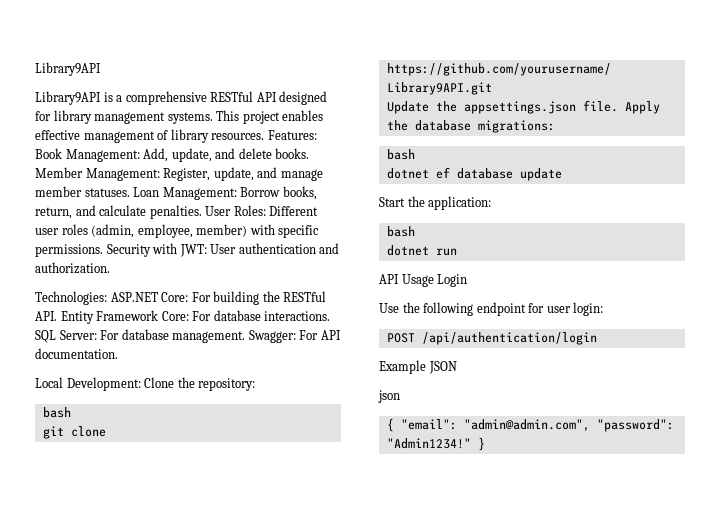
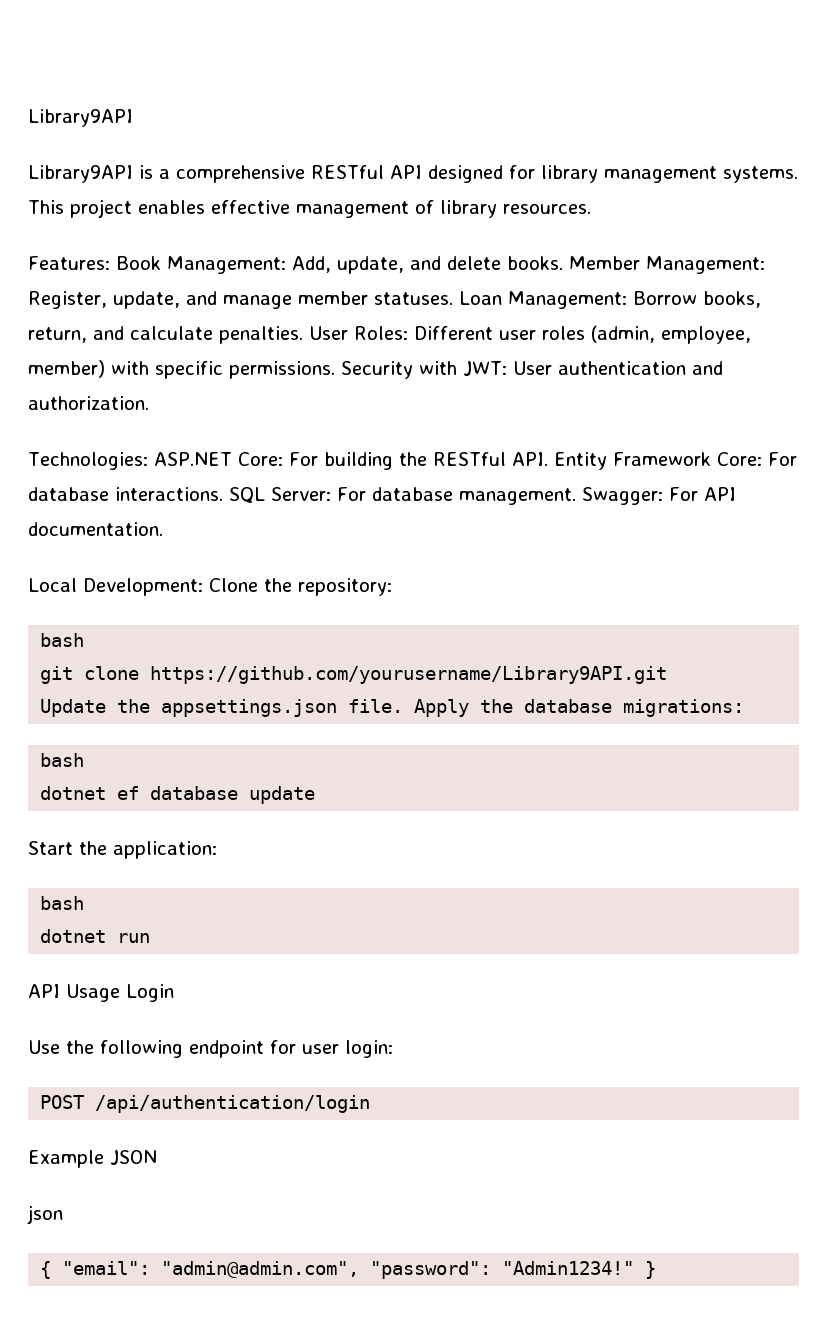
(265, 136) none -> (591, 209) //

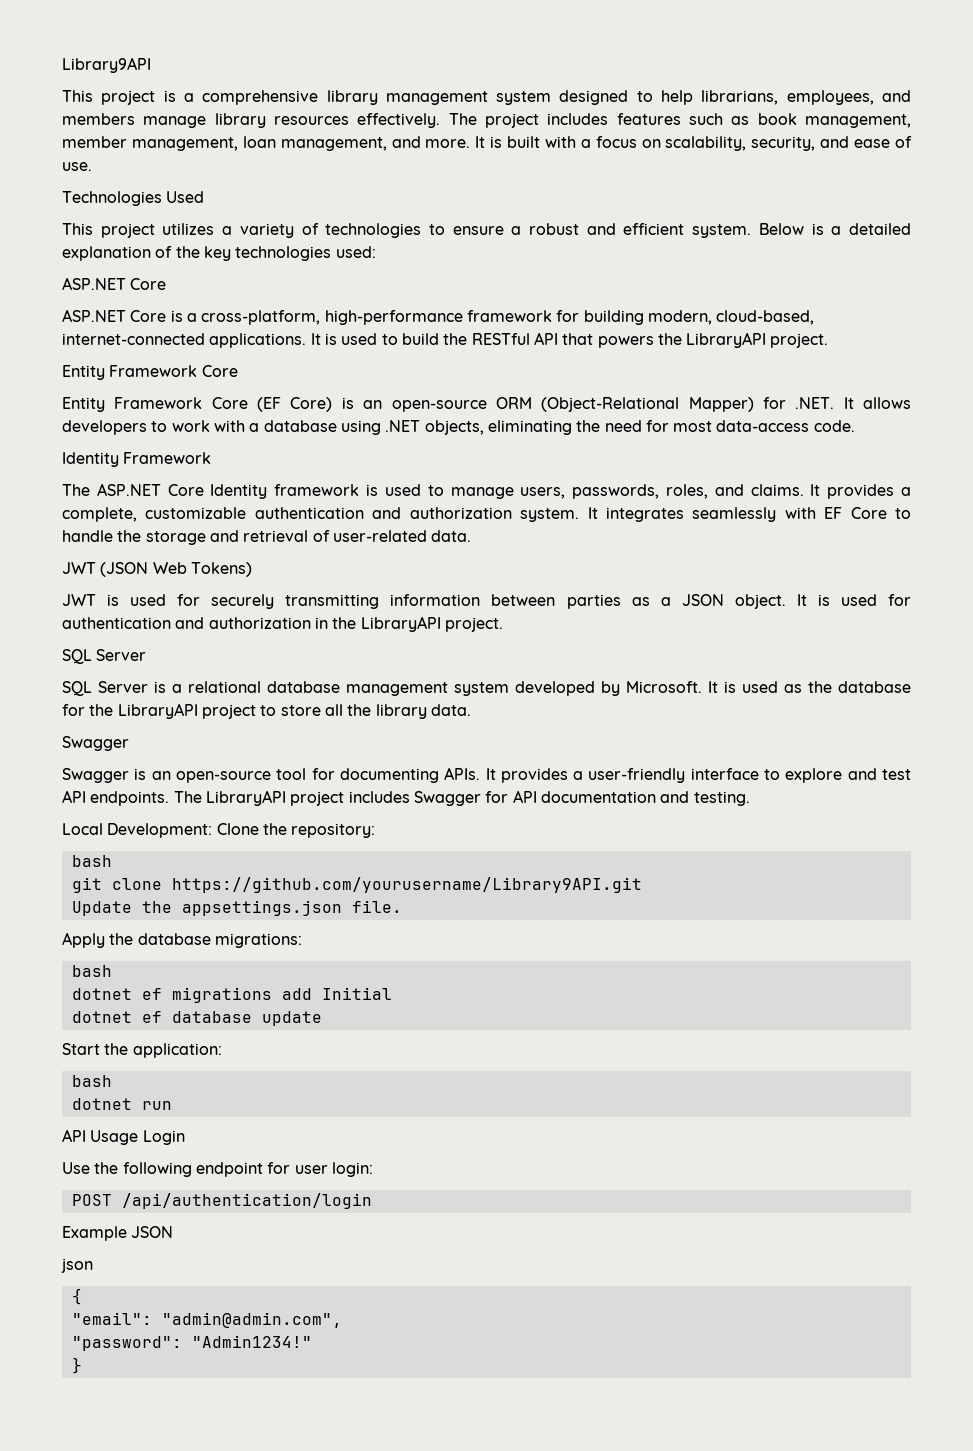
[28,165,133,183] Library9API -> [62,90,156,105] This project
[311,165,798,183] [28,199,591,218] [28,256,765,274] [28,291,761,309] [28,325,751,344] [28,360,723,379] [28,396,149,410] [28,452,797,470] [28,487,736,505] [28,522,163,536] RESTful API designed for library management systems. This project enables effective management of library resources. // Features: Book Management: Add, update, and delete books. Member Management: Register, update, and manage member statuses. Loan Management: Borrow books, return, and calculate penalties. User Roles: Different user roles (admin, employee, member) with specific permissions. Security with JWT: User authentication and authorization. // Technologies: ASP.NET Core: For building the RESTful API. Entity Framework Core: For database interactions. SQL Server: For database management. Swagger: For API documentation. -> [326,90,911,105] [62,113,912,128] [62,136,912,151] [62,162,92,171] [62,191,205,206] [62,223,912,238] [62,246,376,261] [62,277,167,290] [62,309,815,325] [62,332,829,348] [62,365,238,380] [62,397,911,412] [62,420,855,435] [62,452,212,467] [62,483,911,499] [62,507,911,522] [62,530,472,545] [62,562,252,577] [62,594,911,609] [62,616,503,632] [62,649,147,664] [62,681,911,696] [62,703,471,719] [62,736,129,751] [62,767,911,783] [62,790,750,806] library management system designed to help librarians, employees, and members manage library resources effectively. The project includes features such as book management, member management, loan management, and more. It is built with a focus on scalability, security, and ease of use. // Technologies Used // This project utilizes a variety of technologies to ensure a robust and efficient system. Below is a detailed explanation of the key technologies used: // ASP.NET Core // ASP.NET Core is a cross-platform, high-performance framework for building modern, cloud-based, internet-connected applications. It is used to build the RESTful API that powers the LibraryAPI project. // Entity Framework Core // Entity Framework Core (EF Core) is an open-source ORM (Object-Relational Mapper) for .NET. It allows developers to work with a database using .NET objects, eliminating the need for most data-access code. // Identity Framework // The ASP.NET Core Identity framework is used to manage users, passwords, roles, and claims. It provides a complete, customizable authentication and authorization system. It integrates seamlessly with EF Core to handle the storage and retrieval of user-related data. // JWT (JSON Web Tokens) // JWT is used for securely transmitting information between parties as a JSON object. It is used for authentication and authorization in the LibraryAPI project. // SQL Server // SQL Server is a relational database management system developed by Microsoft. It is used as the database for the LibraryAPI project to store all the library data. // Swagger // Swagger is an open-source tool for documenting APIs. It provides a user-friendly interface to explore and test API endpoints. The LibraryAPI project includes Swagger for API documentation and testing.
(404, 706) none -> (402, 906) //
(85, 760) none -> [71,987,392,1003] // dotnet ef migrations add Initial
(52, 1270) none -> (82, 1296) //
(360, 1269) none -> (342, 1320) //
(635, 1268) none -> (312, 1341) //

